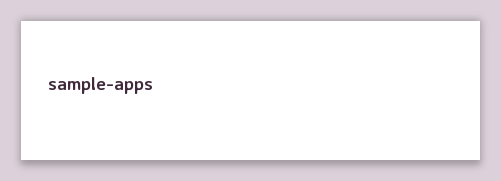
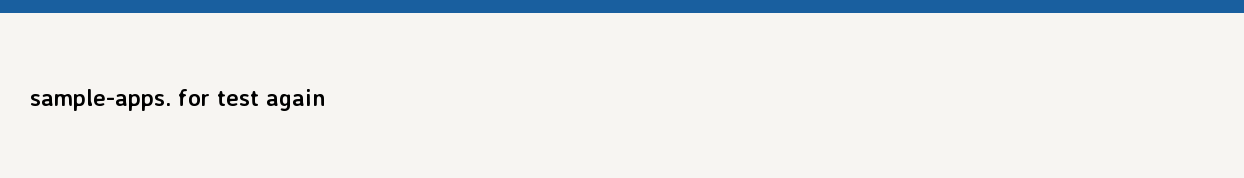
[48,77,153,94] sample-apps -> [30,89,325,111] sample-apps. for test again

